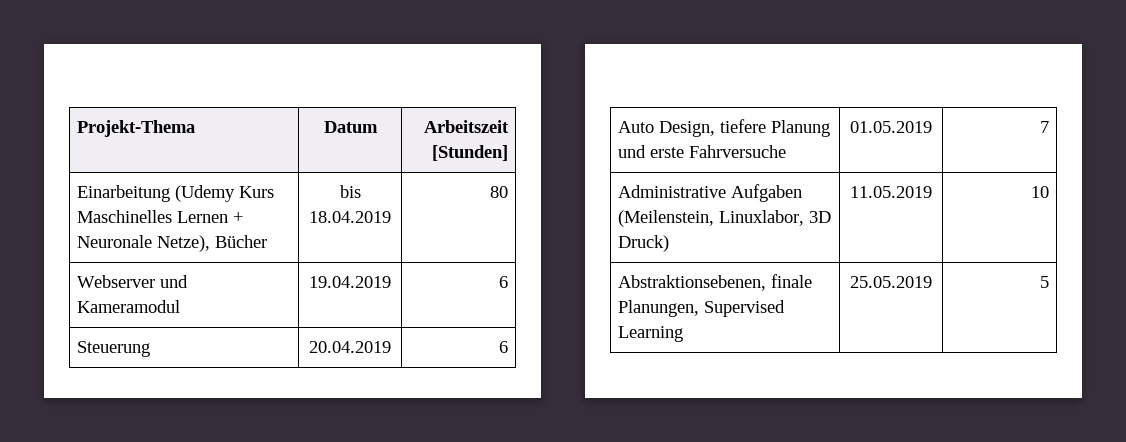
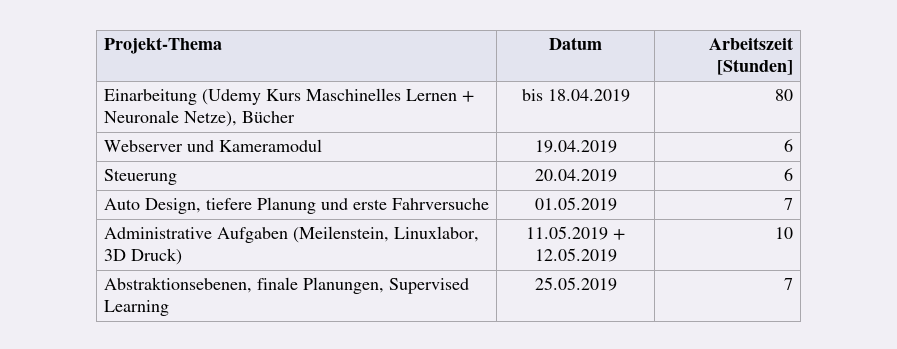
(932, 192) none -> [613,229,625,240] [534,248,617,262] + 12.05.2019
[1040,276,1050,288] 5 -> [784,278,794,290] 7

